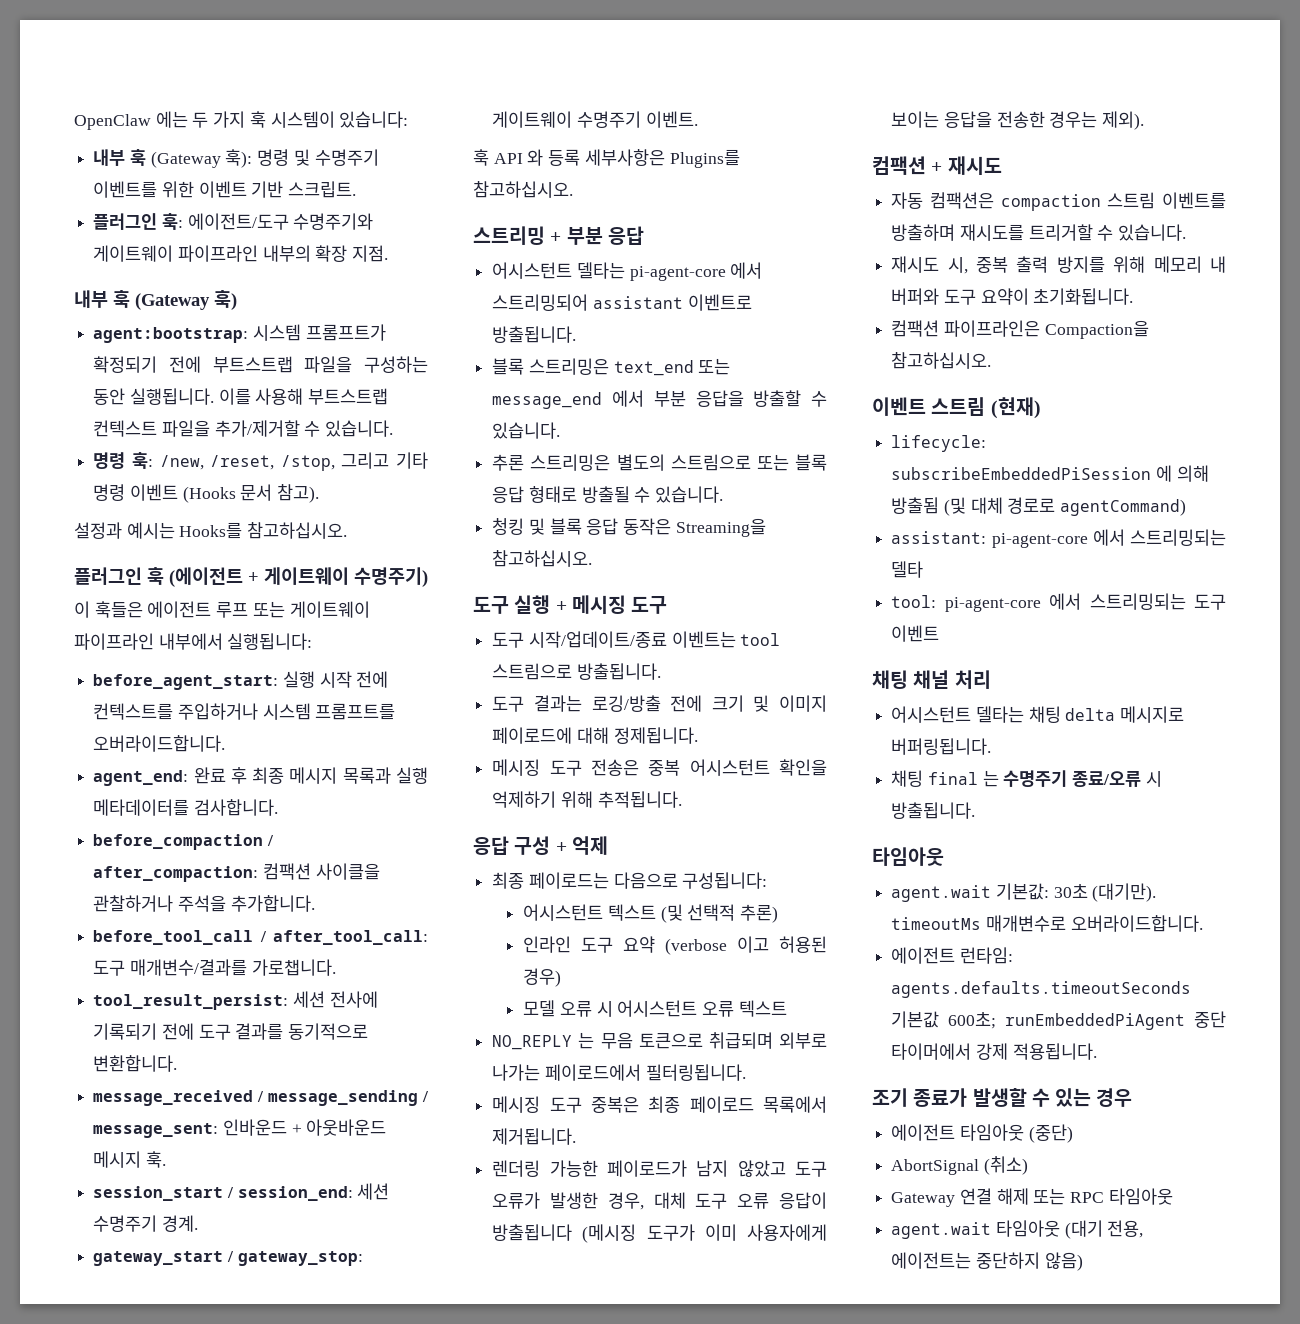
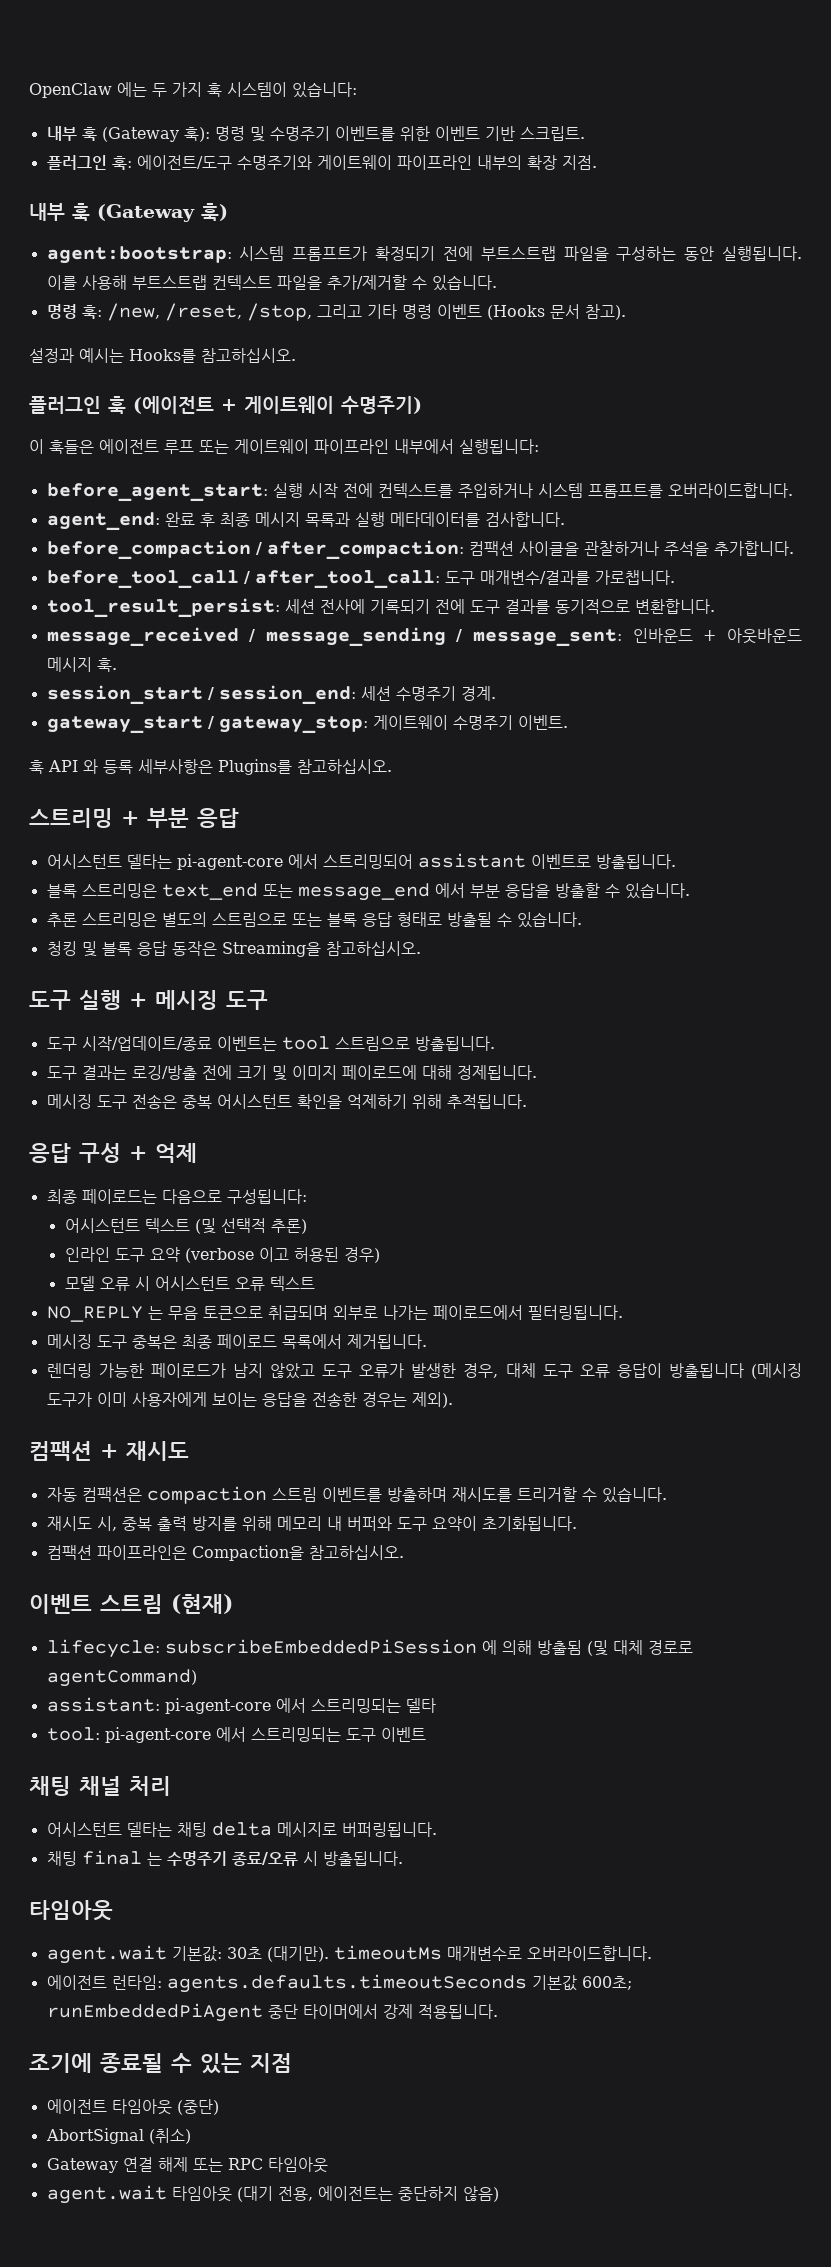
[872,1088,1027,1107] 조기 종료가 발생할 -> [29,2053,163,2073] 조기에 종료될
[1096,1088,1133,1107] 경우 -> [250,2053,292,2073] 지점

